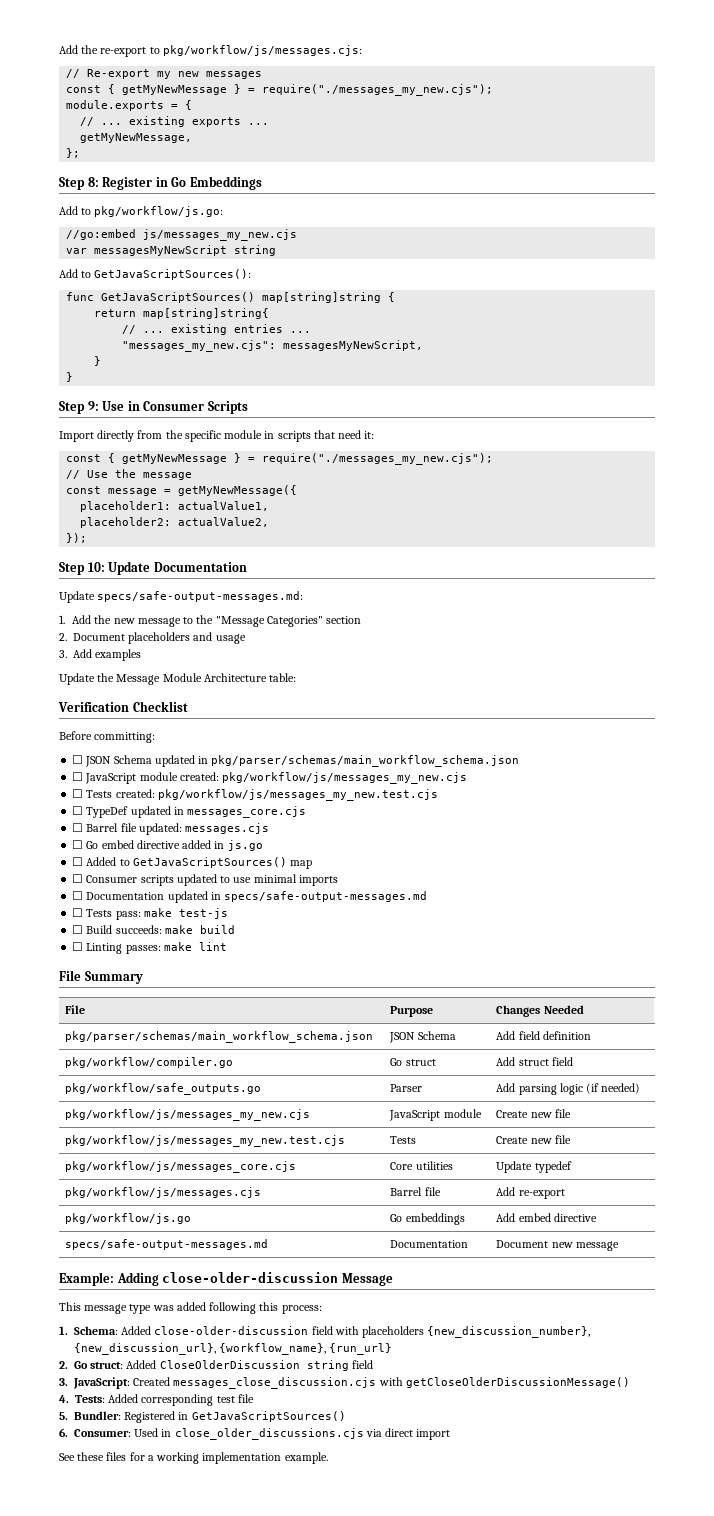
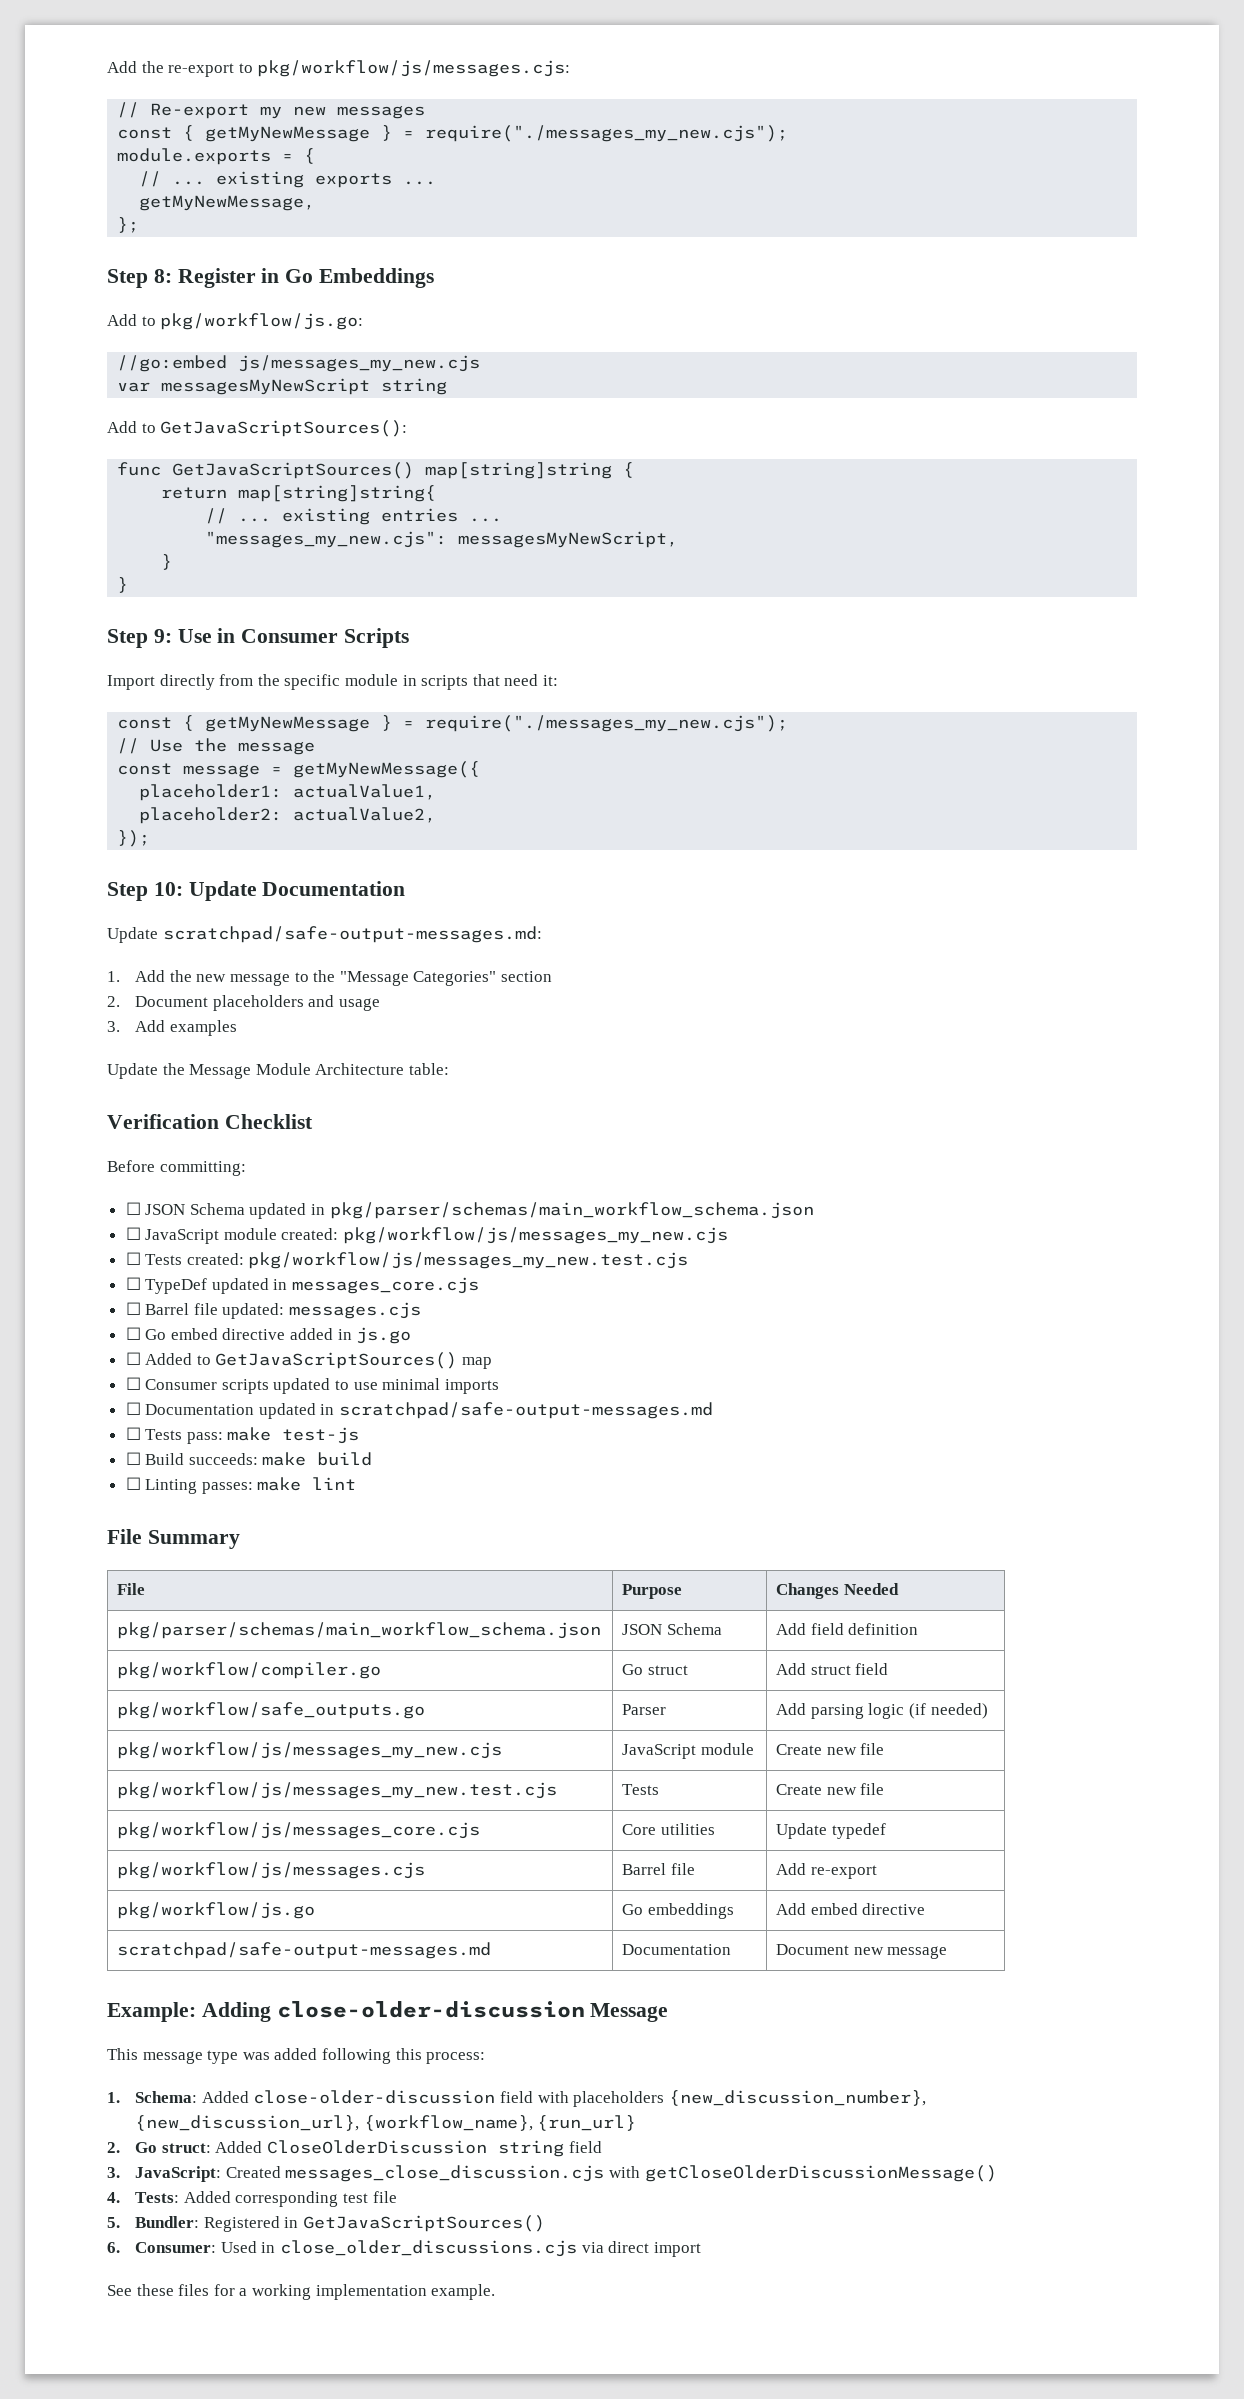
[97,591,304,602] specs/safe-output-messages.md: -> [162,926,542,943] scratchpad/safe-output-messages.md:
[224,891,428,902] specs/safe-output-messages.md -> [339,1402,714,1419] scratchpad/safe-output-messages.md
[65,1239,269,1250] specs/safe-output-messages.md -> [117,1942,492,1959] scratchpad/safe-output-messages.md

